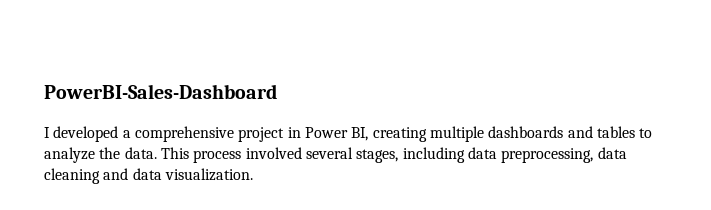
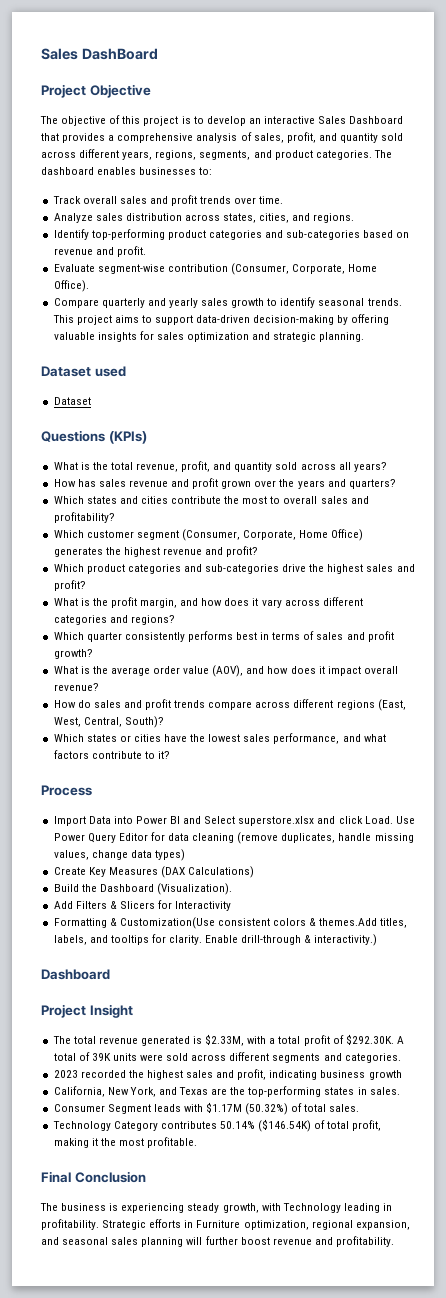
[44,84,277,99] [44,126,653,142] [44,147,627,163] [44,168,253,184] PowerBI-Sales-Dashboard // I developed a comprehensive project in Power BI, creating multiple dashboards and tables to analyze the data. This process involved several stages, including data preprocessing, data cleaning and data visualization. -> [41,48,158,60] [41,84,151,98] [40,115,404,126] [41,132,404,143] [41,149,392,160] [41,167,213,175] [52,195,284,206] [53,213,355,223] [53,229,410,240] [53,246,146,257] [53,263,378,275] [53,280,89,292] [53,297,402,308] [52,314,390,325] [53,331,365,342] [41,366,126,377] [53,397,91,405] [41,430,147,444] [53,461,387,472] [53,478,396,489] [53,496,369,504] [53,512,115,523] [53,529,364,541] [53,546,259,557] [53,564,415,574] [53,580,86,591] [53,597,363,608] [53,615,175,625] [53,631,394,642] [53,649,93,659] [53,665,398,677] [53,683,99,691] [53,699,406,711] [53,716,164,728] [53,733,386,744] [53,750,170,759] [41,785,92,796] [53,816,415,826] [53,832,414,844] [53,849,185,861] [53,866,255,878] [53,883,232,895] [53,900,232,911] [53,917,408,929] [53,934,378,946] [41,969,110,980] [41,1004,133,1018] [52,1034,404,1046] [53,1052,401,1063] [53,1069,402,1080] [53,1086,400,1097] [53,1102,360,1115] [52,1119,382,1132] [53,1137,198,1148] [41,1171,146,1183] [40,1203,392,1213] [41,1219,410,1230] [41,1236,394,1247] Sales DashBoard // Project Objective // The objective of this project is to develop an interactive Sales Dashboard that provides a comprehensive analysis of sales, profit, and quantity sold across different years, regions, segments, and product categories. The dashboard enables businesses to: // Track overall sales and profit trends over time. // Analyze sales distribution across states, cities, and regions. // Identify top-performing product categories and sub-categories based on revenue and profit. // Evaluate segment-wise contribution (Consumer, Corporate, Home Office). // Compare quarterly and yearly sales growth to identify seasonal trends. This project aims to support data-driven decision-making by offering valuable insights for sales optimization and strategic planning. // Dataset used // Dataset // Questions (KPIs) // What is the total revenue, profit, and quantity sold across all years? // How has sales revenue and profit grown over the years and quarters? // Which states and cities contribute the most to overall sales and profitability? // Which customer segment (Consumer, Corporate, Home Office) generates the highest revenue and profit? // Which product categories and sub-categories drive the highest sales and profit? // What is the profit margin, and how does it vary across different categories and regions? // Which quarter consistently performs best in terms of sales and profit growth? // What is the average order value (AOV), and how does it impact overall revenue? // How do sales and profit trends compare across different regions (East, West, Central, South)? // Which states or cities have the lowest sales performance, and what factors contribute to it? // Process // Import Data into Power BI and Select superstore.xlsx and click Load. Use Power Query Editor for data cleaning (remove duplicates, handle missing values, change data types) // Create Key Measures (DAX Calculations) // Build the Dashboard (Visualization). // Add Filters & Slicers for Interactivity // Formatting & Customization(Use consistent colors & themes.Add titles, labels, and tooltips for clarity. Enable drill-through & interactivity.) // Dashboard // Project Insight // The total revenue generated is $2.33M, with a total profit of $292.30K. A total of 39K units were sold across different segments and categories. // 2023 recorded the highest sales and profit, indicating business growth // California, New York, and Texas are the top-performing states in sales. // Consumer Segment leads with $1.17M (50.32%) of total sales. // Technology Category contributes 50.14% ($146.54K) of total profit, making it the most profitable. // Final Conclusion // The business is experiencing steady growth, with Technology leading in profitability. Strategic efforts in Furniture optimization, regional expansion, and seasonal sales planning will further boost revenue and profitability.

